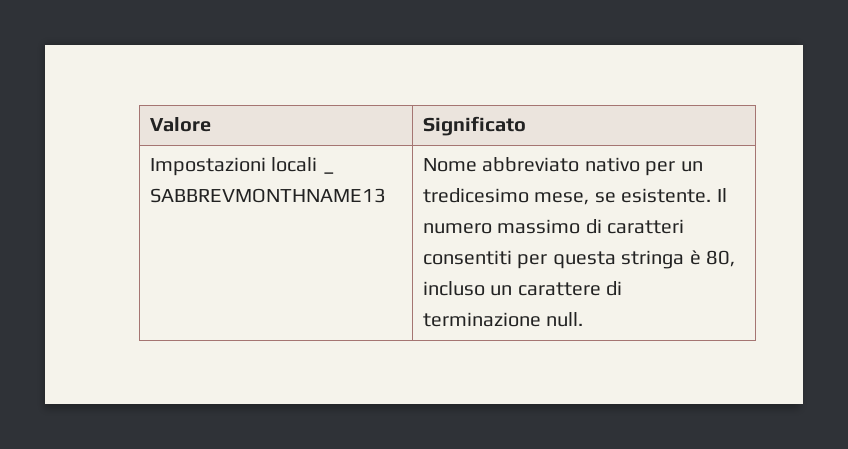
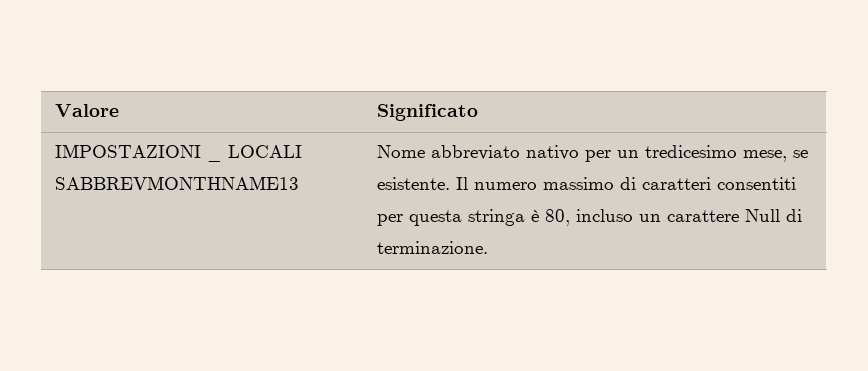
[150,157,335,176] Impostazioni locali _ -> [55,144,202,158] [207,158,223,162] [228,145,303,158] IMPOSTAZIONI _ LOCALI
[606,281,623,296] [423,312,584,327] di terminazione null. -> [745,209,803,222] [377,241,489,254] Null di terminazione.

